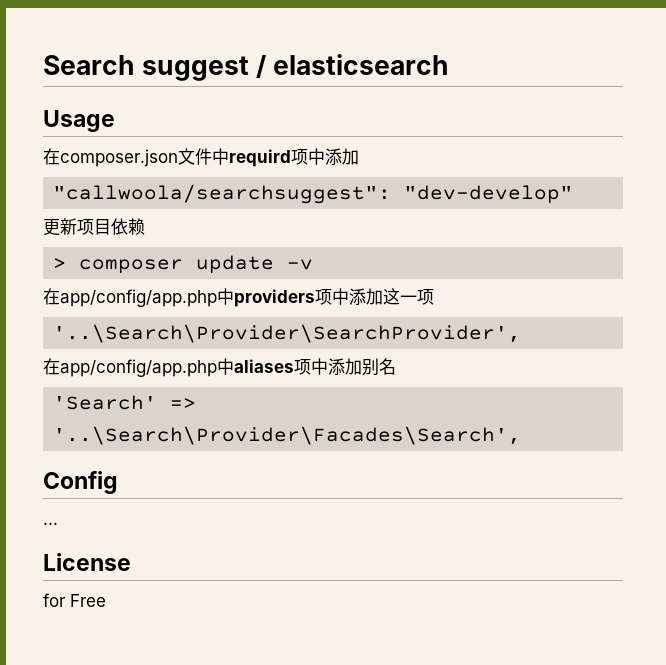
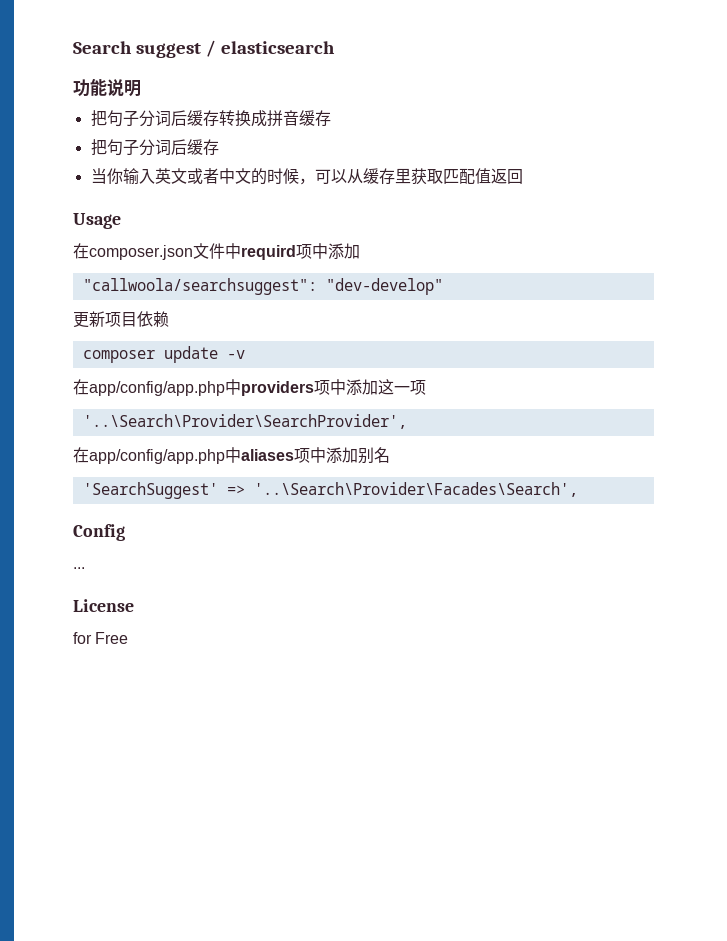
(450, 64) none -> [73,78,141,97] [90,110,331,127] [90,139,219,156] [90,168,523,185] // 功能说明 // 把句子分词后缓存转换成拼音缓存 // 把句子分词后缓存 // 当你输入英文或者中文的时候，可以从缓存里获取匹配值返回
[53,258,67,269] > -> (169, 319) none
[53,395,158,410] 'Search' -> [82,482,218,499] 'SearchSuggest'

